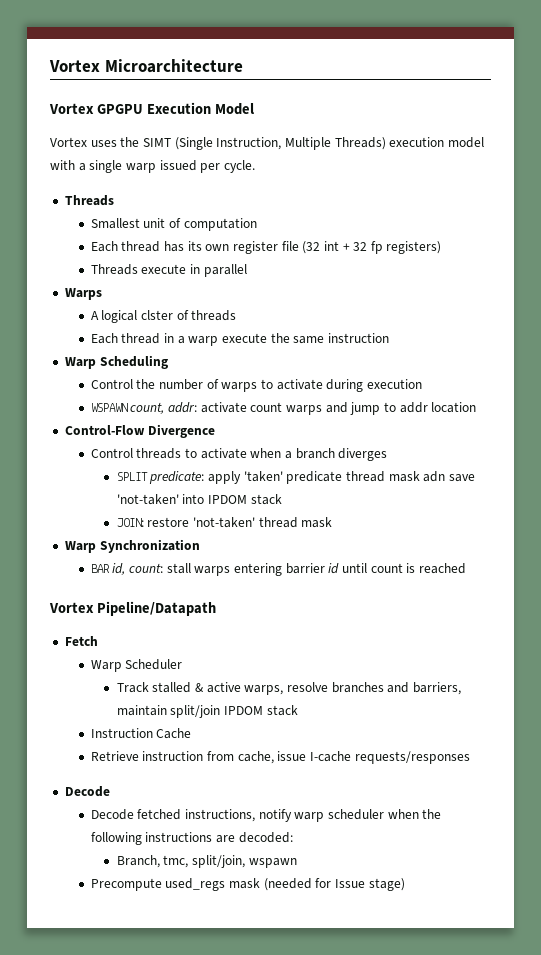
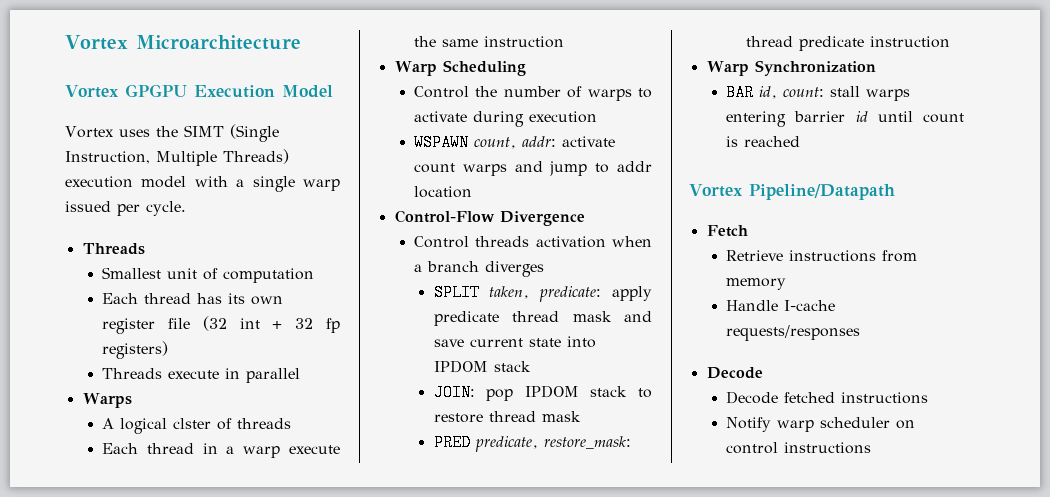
[185,448,247,459] to activate -> [535,236,606,248] activation
(148, 476) none -> [489,286,530,299] taken,
[243,471,283,482] 'taken' -> (652, 293) none
[423,471,475,482] [116,494,179,505] adn save 'not-taken' -> [624,311,652,322] [433,338,561,347] and save current state
[147,517,333,528] restore 'not-taken' thread mask -> [486,385,652,401] [433,411,581,423] [433,434,631,452] [745,36,950,51] pop IPDOM stack to restore thread mask // PRED predicate, restore_mask: thread predicate instruction
[90,659,183,672] [116,682,461,695] [116,705,298,718] [90,728,192,739] [90,751,307,764] Warp Scheduler // Track stalled & active warps, resolve branches and barriers, maintain split/join IPDOM stack // Instruction Cache // Retrieve instruction from cache, issue -> [726,250,918,262] [726,278,787,290] [726,300,779,311] Retrieve instructions from memory // Handle
[185,809,442,822] [90,832,293,845] [116,855,297,868] [90,878,405,891] instructions, notify warp scheduler when the following instructions are decoded: // Branch, tmc, split/join, wspawn // Precompute used_regs mask (needed for Issue stage) -> [841,392,929,404] [726,417,916,432] [726,442,872,454] instructions // Notify warp scheduler on control instructions

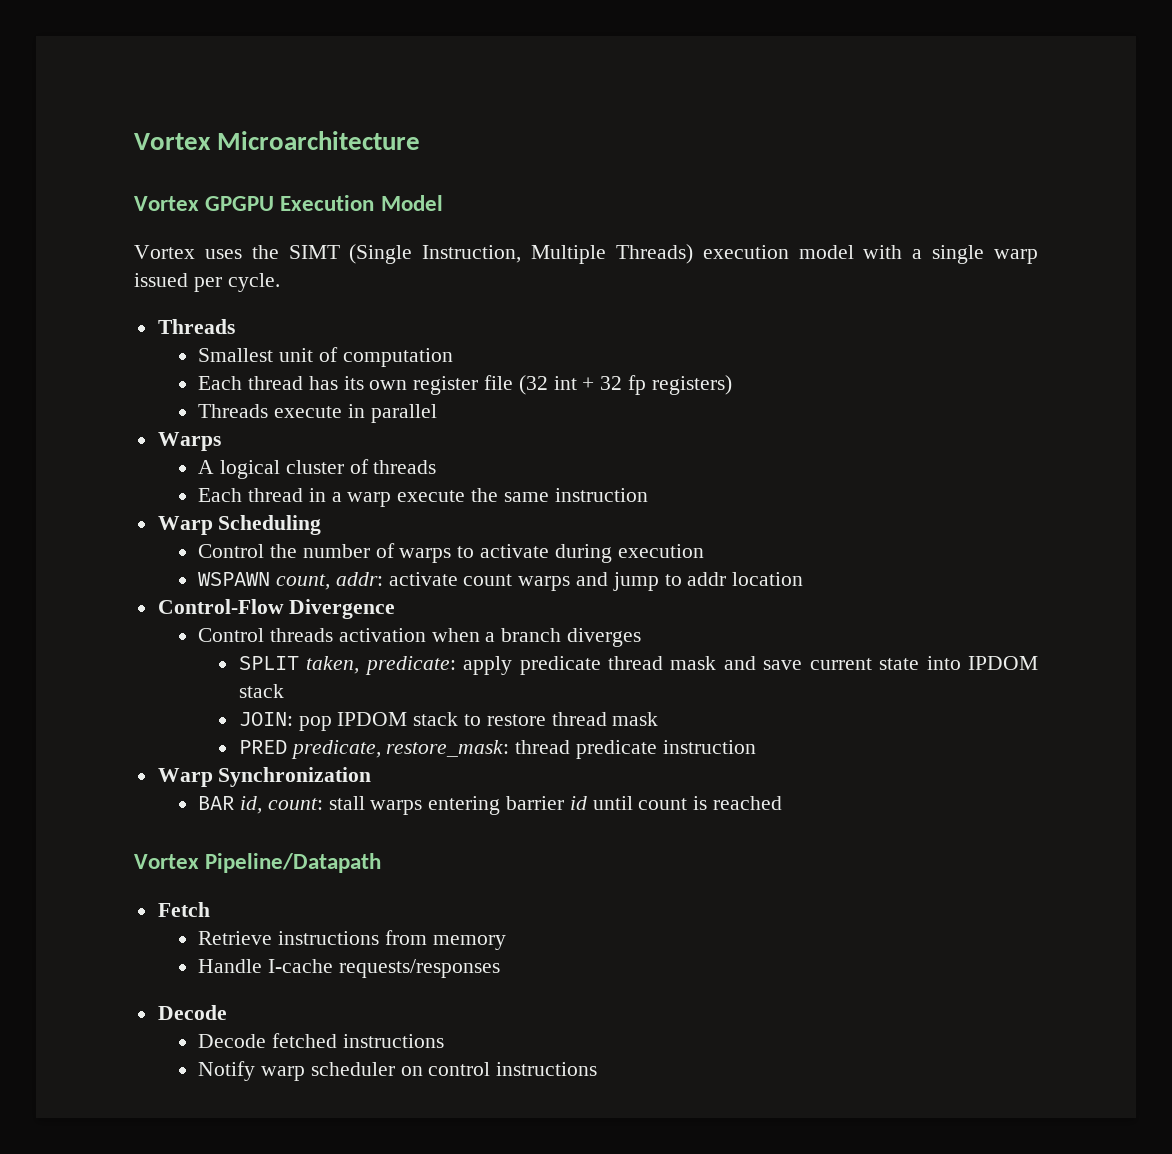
[173,418,212,429] clster -> [285,460,344,474] cluster

